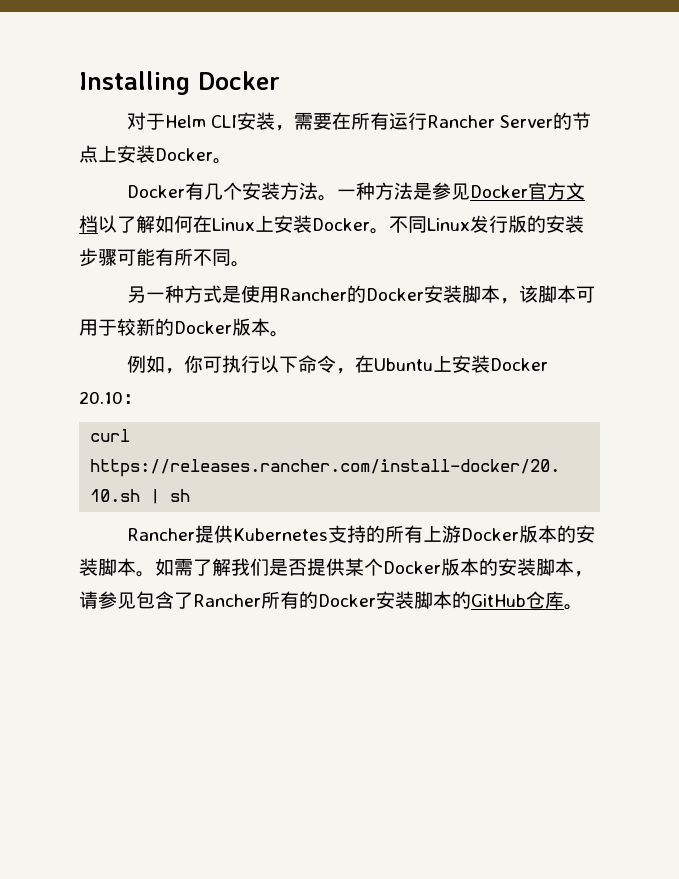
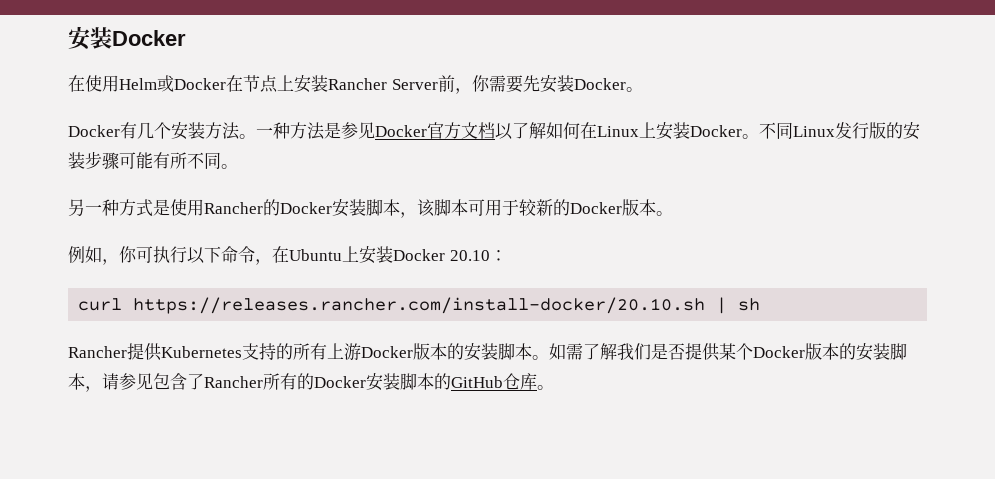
[79,71,190,95] Installing -> [68,26,112,50] 安装
[126,112,592,131] [79,145,117,163] 对于Helm CLI安装，需要在所有运行Rancher Server的节点上 -> [68,75,540,94] 在使用Helm或Docker在节点上安装Rancher Server前，你需要先

